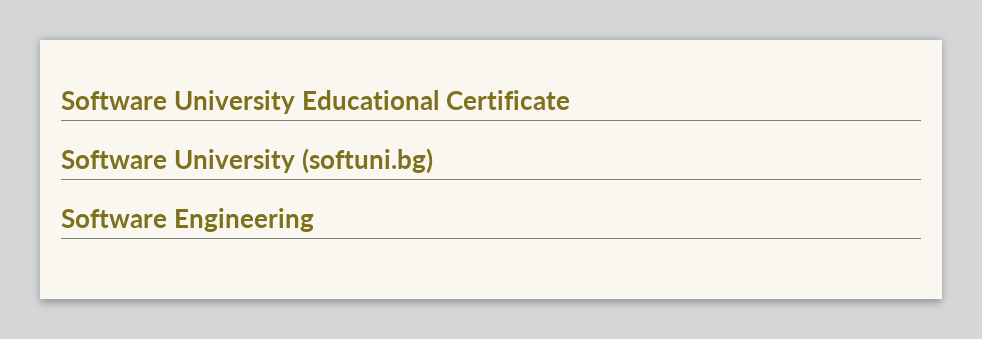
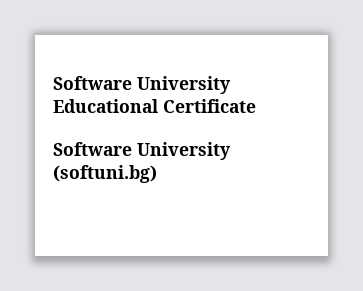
[61,208,315,232] // Software Engineering -> (157, 174) none

